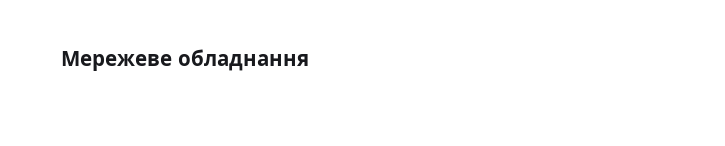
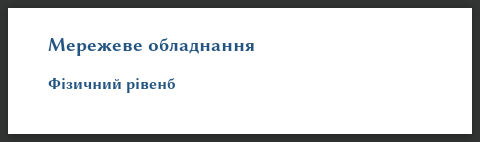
(309, 60) none -> [48,78,177,93] // Фізичний рівенб

